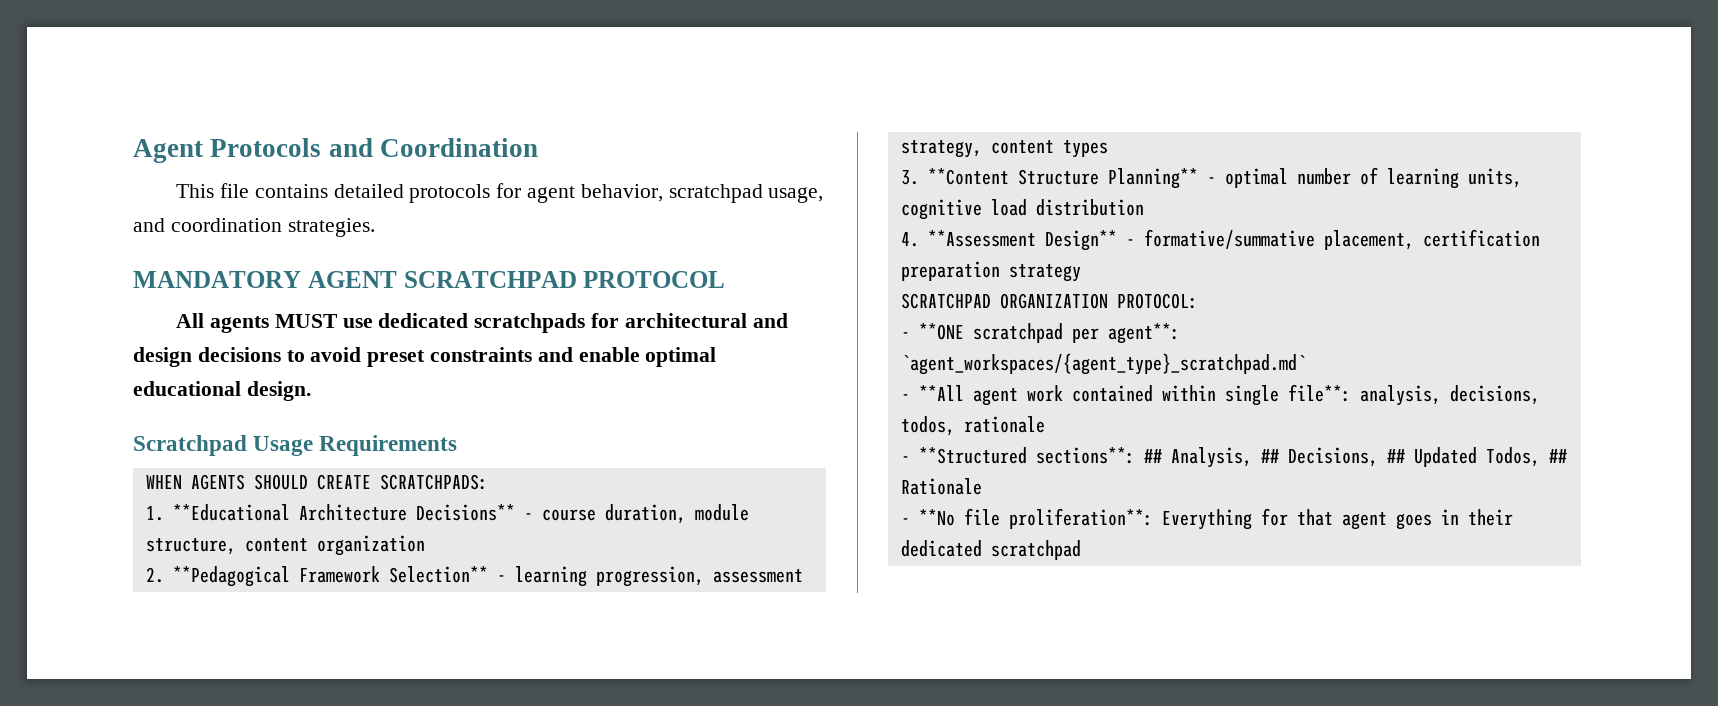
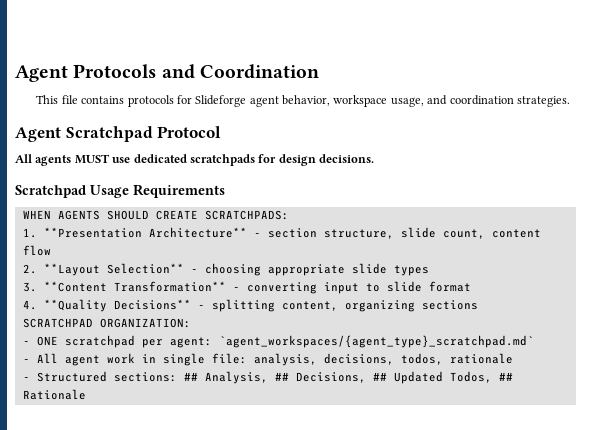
[333,184,404,198] detailed -> (125, 100) none
(522, 190) none -> [195,95,247,107] Slideforge
[668,184,763,203] scratchpad -> [333,95,388,107] workspace
[133,271,726,288] MANDATORY AGENT SCRATCHPAD PROTOCOL -> [15,126,222,142] Agent Scratchpad Protocol
[624,313,788,328] [133,347,717,367] [133,381,311,401] architectural and design decisions to avoid preset constraints and enable optimal educational design. -> [278,154,374,166] design decisions.
[172,504,749,524] [145,535,425,556] [145,566,803,587] [900,140,1108,158] [900,167,1522,189] [900,199,1144,220] [900,229,1540,251] [900,261,1081,282] [900,293,1198,309] [900,323,964,340] **Educational Architecture Decisions** - course duration, module structure, content organization // 2. **Pedagogical Framework Selection** - learning progression, assessment strategy, content types // 3. **Content Structure Planning** - optimal number of learning units, cognitive load distribution // 4. **Assessment Design** - formative/summative placement, certification preparation strategy // SCRATCHPAD ORGANIZATION PROTOCOL: // - **ONE -> [43,227,541,239] [22,245,51,256] [22,263,429,276] [22,281,471,294] [22,299,478,312] [22,318,191,328] [22,336,58,346] **Presentation Architecture** - section structure, slide count, content flow // 2. **Layout Selection** - choosing appropriate slide types // 3. **Content Transformation** - converting input to slide format // 4. **Quality Decisions** - splitting content, organizing sections // SCRATCHPAD ORGANIZATION: // - ONE
[1107,323,1180,344] agent**: -> [169,337,212,348] agent:
[918,385,964,401] **All -> [36,353,58,363] All
[1071,384,1351,406] contained within single file**: -> [141,353,247,366] in single file:
[918,447,1135,464] **Structured sections**: -> [36,371,177,382] Structured sections:
[900,508,1513,530] [900,540,1081,560] // - **No file proliferation**: Everything for that agent goes in their dedicated scratchpad -> (86, 394) none

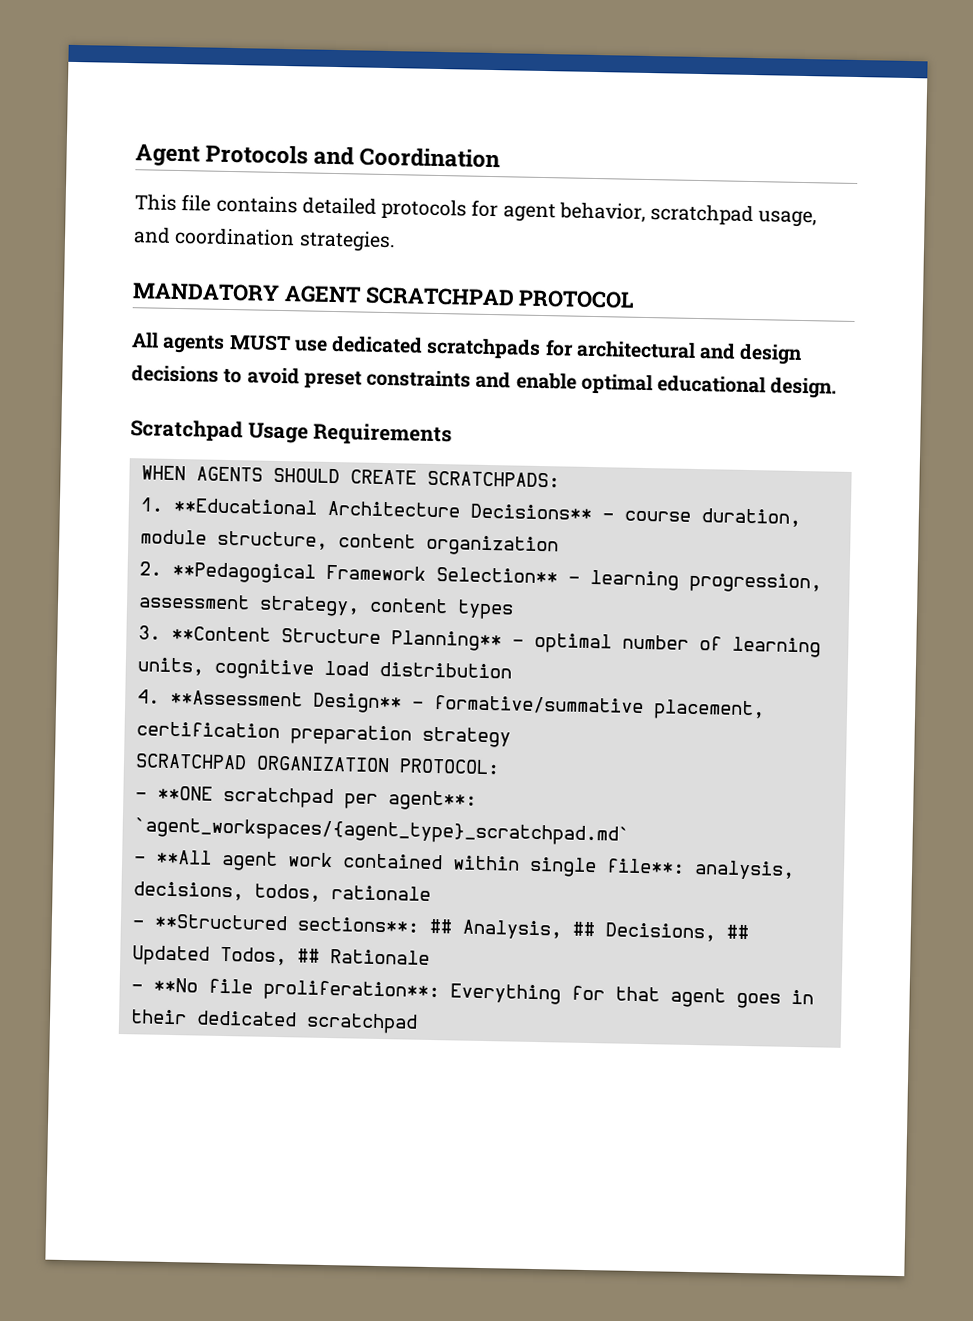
(125, 100) none -> [301,197,377,215] detailed
[195,95,247,107] Slideforge -> (499, 208) none
[333,95,388,107] workspace -> [650,204,755,226] scratchpad
[15,126,222,142] Agent Scratchpad Protocol -> [132,282,636,309] MANDATORY AGENT SCRATCHPAD PROTOCOL
[278,154,374,166] design decisions. -> [575,340,804,366] [131,365,838,399] architectural and design decisions to avoid preset constraints and enable optimal educational design.
[43,227,541,239] [22,245,51,256] [22,263,429,276] [22,281,471,294] [22,299,478,312] [22,318,191,328] [22,336,58,346] **Presentation Architecture** - section structure, slide count, content flow // 2. **Layout Selection** - choosing appropriate slide types // 3. **Content Transformation** - converting input to slide format // 4. **Quality Decisions** - splitting content, organizing sections // SCRATCHPAD ORGANIZATION: // - ONE -> [172,497,801,528] [139,529,559,557] [138,561,822,594] [137,593,514,620] [137,625,821,658] [136,657,512,680] [136,689,765,721] [135,721,511,748] [134,753,500,775] [134,785,213,801] **Educational Architecture Decisions** - course duration, module structure, content organization // 2. **Pedagogical Framework Selection** - learning progression, assessment strategy, content types // 3. **Content Structure Planning** - optimal number of learning units, cognitive load distribution // 4. **Assessment Design** - formative/summative placement, certification preparation strategy // SCRATCHPAD ORGANIZATION PROTOCOL: // - **ONE
[169,337,212,348] agent: -> [387,790,477,811] agent**:
[36,353,58,363] All -> [155,849,212,865] **All
[141,353,247,366] in single file: -> [342,853,685,878] contained within single file**:
[36,371,177,382] Structured sections: -> [153,913,420,933] **Structured sections**:
(86, 394) none -> [130,977,814,1009] [129,1009,418,1034] // - **No file proliferation**: Everything for that agent goes in their dedicated scratchpad

